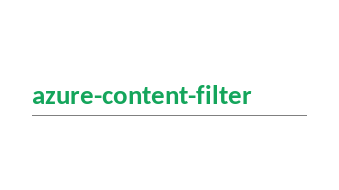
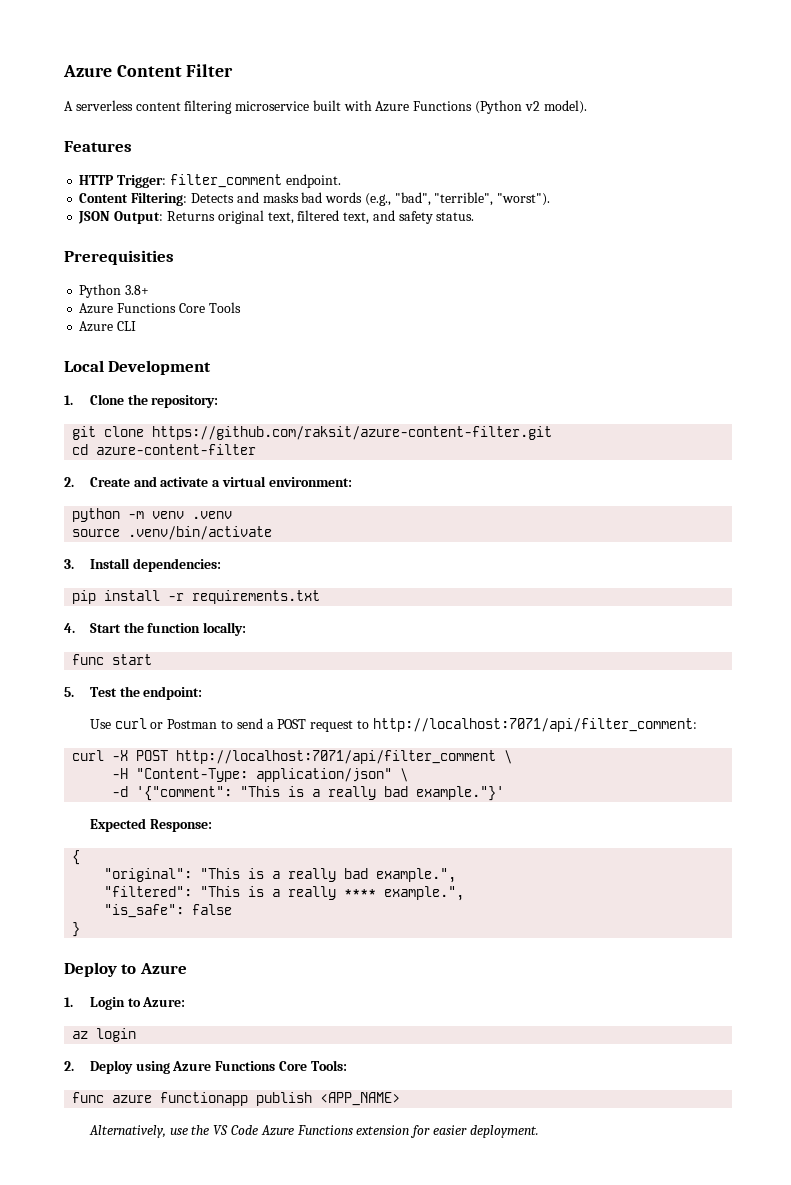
[32,85,252,104] azure-content-filter -> [63,64,234,77] [64,100,587,114] [64,141,132,152] [79,174,341,188] [79,192,551,206] [78,210,475,224] [64,250,174,265] [79,284,150,298] [79,302,241,314] [79,321,137,332] [64,360,212,375] [64,394,219,408] [72,426,553,440] [72,444,257,455] [64,476,352,487] [72,508,233,522] [72,526,273,540] [64,558,221,572] [72,590,321,604] [64,622,247,636] [72,654,153,665] [64,686,203,700] [89,718,697,732] [72,750,513,764] [112,768,409,782] [112,786,505,801] [89,818,212,832] [72,850,81,865] [104,868,457,883] [104,886,465,901] [104,904,233,918] [72,922,81,937] [64,962,187,977] [64,997,186,1010] [72,1028,137,1042] [64,1060,347,1074] [72,1092,401,1106] [88,1125,539,1138] Azure Content Filter // A serverless content filtering microservice built with Azure Functions (Python v2 model). // Features // HTTP Trigger: filter_comment endpoint. // Content Filtering: Detects and masks bad words (e.g., "bad", "terrible", "worst"). // JSON Output: Returns original text, filtered text, and safety status. // Prerequisities // Python 3.8+ // Azure Functions Core Tools // Azure CLI // Local Development // 1. Clone the repository: // git clone https://github.com/raksit/azure-content-filter.git // cd azure-content-filter // 2. Create and activate a virtual environment: // python -m venv .venv // source .venv/bin/activate // 3. Install dependencies: // pip install -r requirements.txt // 4. Start the function locally: // func start // 5. Test the endpoint: // Use curl or Postman to send a POST request to http://localhost:7071/api/filter_comment: // curl -X POST http://localhost:7071/api/filter_comment \ // -H "Content-Type: application/json" \ // -d '{"comment": "This is a really bad example."}' // Expected Response: // { // "original": "This is a really bad example.", // "filtered": "This is a really **** example.", // "is_safe": false // } // Deploy to Azure // 1. Login to Azure: // az login // 2. Deploy using Azure Functions Core Tools: // func azure functionapp publish <APP_NAME> // Alternatively, use the VS Code Azure Functions extension for easier deployment.

